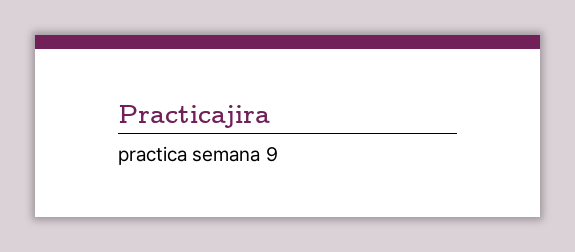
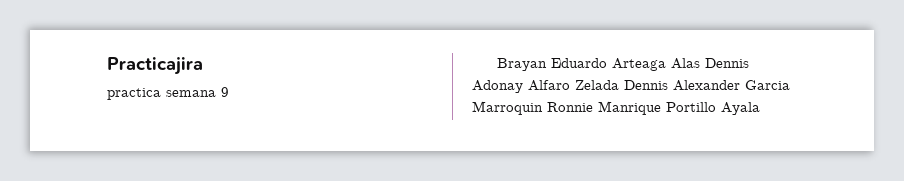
(278, 154) none -> [496,58,749,71] [472,80,790,93] [472,101,760,115] // Brayan Eduardo Arteaga Alas Dennis Adonay Alfaro Zelada Dennis Alexander Garcia Marroquin Ronnie Manrique Portillo Ayala

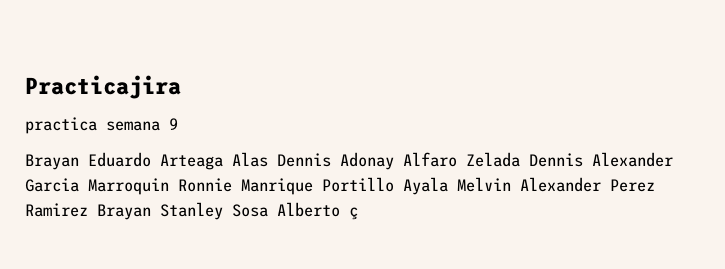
(760, 108) none -> [457,177,655,192] [25,202,358,220] Melvin Alexander Perez Ramirez Brayan Stanley Sosa Alberto ç

